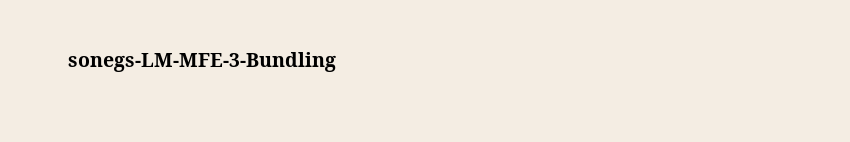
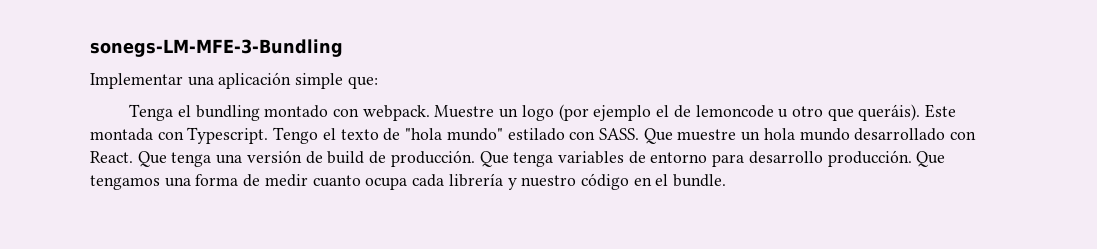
(336, 62) none -> [90,72,378,89] [129,104,957,121] [90,127,977,144] [90,150,946,167] [90,173,727,190] // Implementar una aplicación simple que: // Tenga el bundling montado con webpack. Muestre un logo (por ejemplo el de lemoncode u otro que queráis). Este montada con Typescript. Tengo el texto de "hola mundo" estilado con SASS. Que muestre un hola mundo desarrollado con React. Que tenga una versión de build de producción. Que tenga variables de entorno para desarrollo producción. Que tengamos una forma de medir cuanto ocupa cada librería y nuestro código en el bundle.

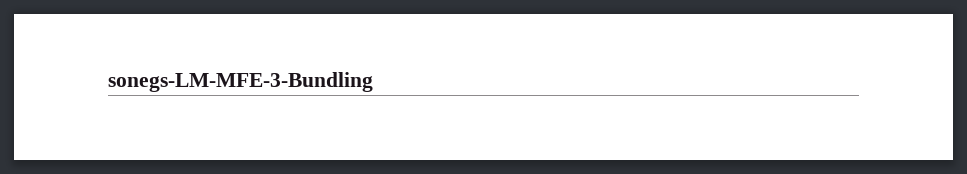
[90,72,378,89] [129,104,957,121] [90,127,977,144] [90,150,946,167] [90,173,727,190] // Implementar una aplicación simple que: // Tenga el bundling montado con webpack. Muestre un logo (por ejemplo el de lemoncode u otro que queráis). Este montada con Typescript. Tengo el texto de "hola mundo" estilado con SASS. Que muestre un hola mundo desarrollado con React. Que tenga una versión de build de producción. Que tenga variables de entorno para desarrollo producción. Que tengamos una forma de medir cuanto ocupa cada librería y nuestro código en el bundle. -> (373, 82) none

